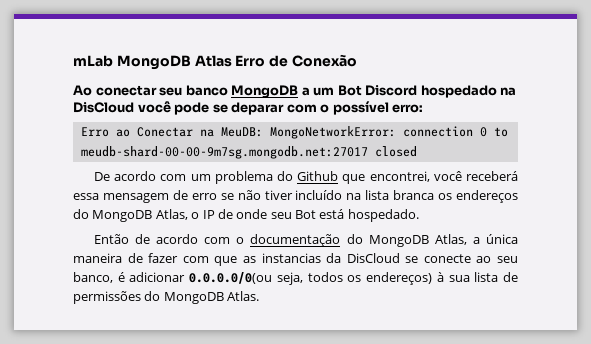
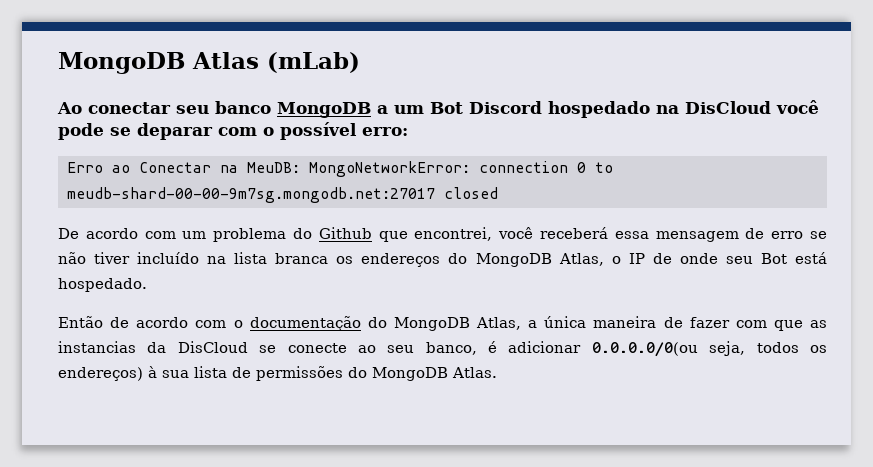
[73,55,113,67] mLab -> (58, 63) none
[235,54,357,67] Erro de Conexão -> [267,52,360,73] (mLab)

